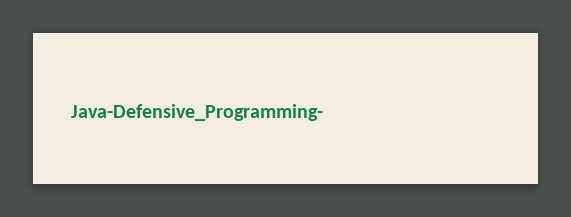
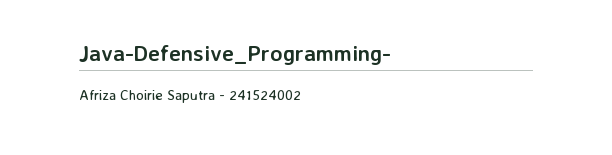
(323, 112) none -> [79,90,301,103] // Afriza Choirie Saputra - 241524002

